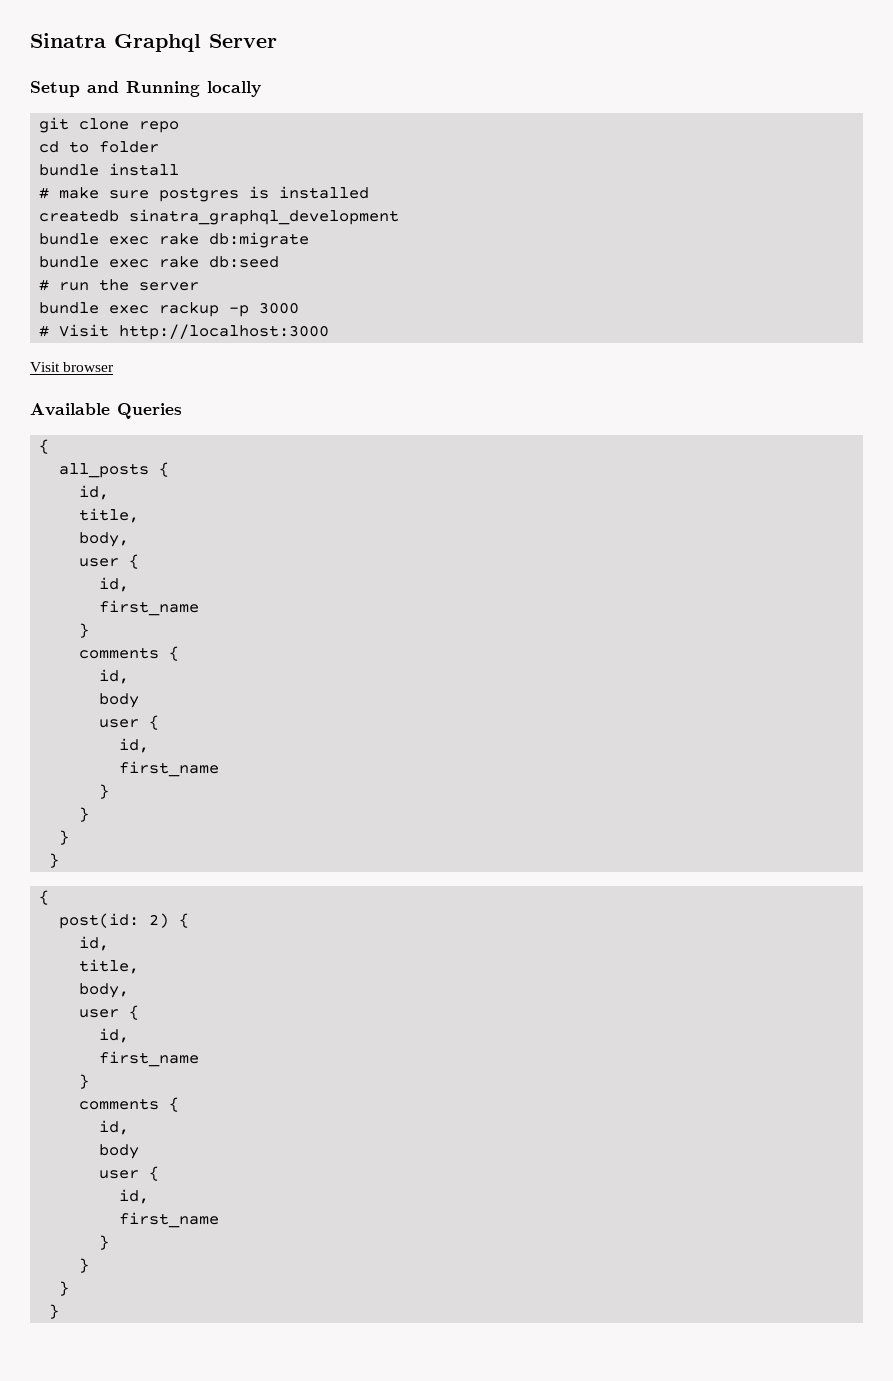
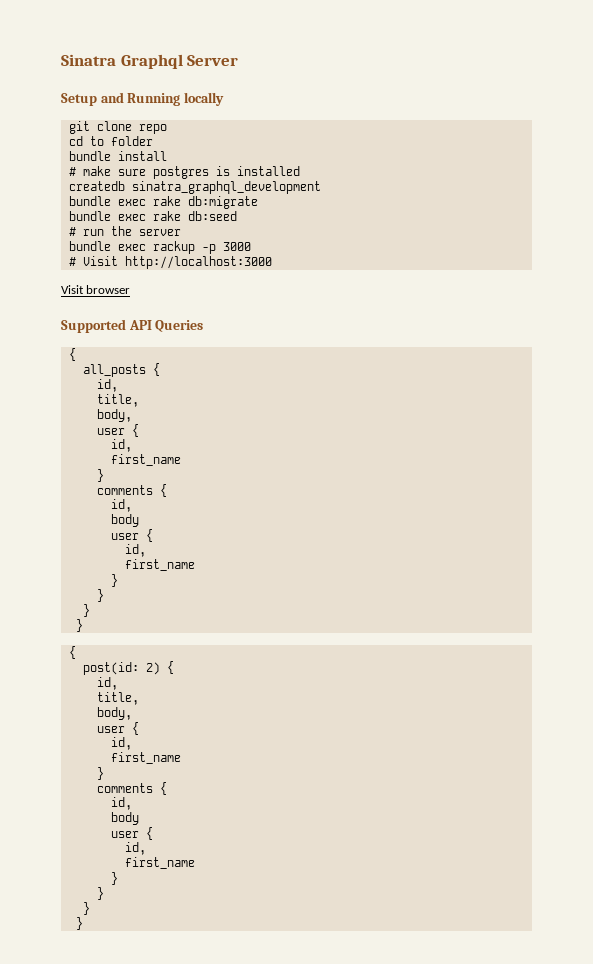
[30,403,110,416] Available -> [61,319,152,333] Supported API

